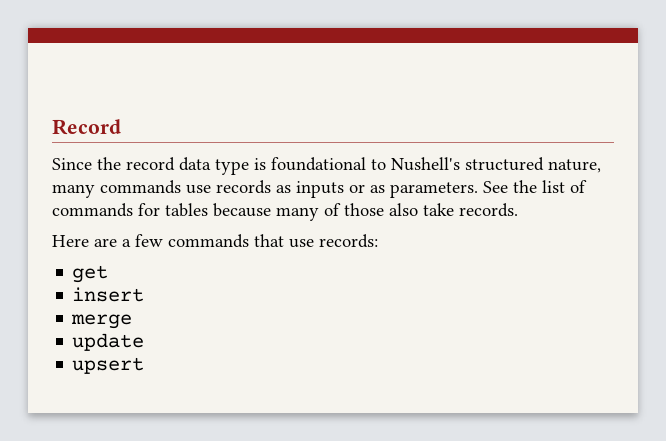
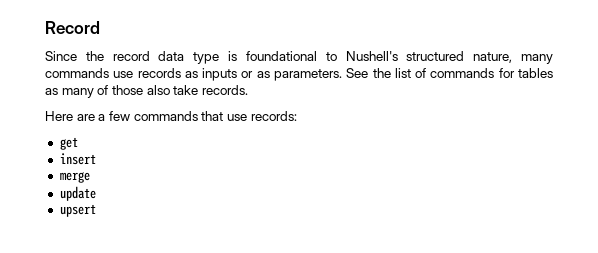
[213,203,271,217] because -> [45,88,58,95] as

